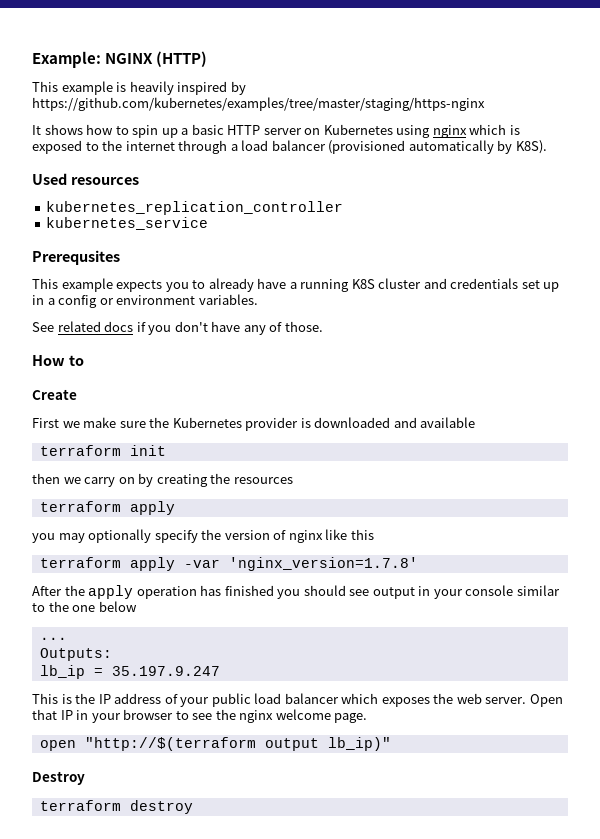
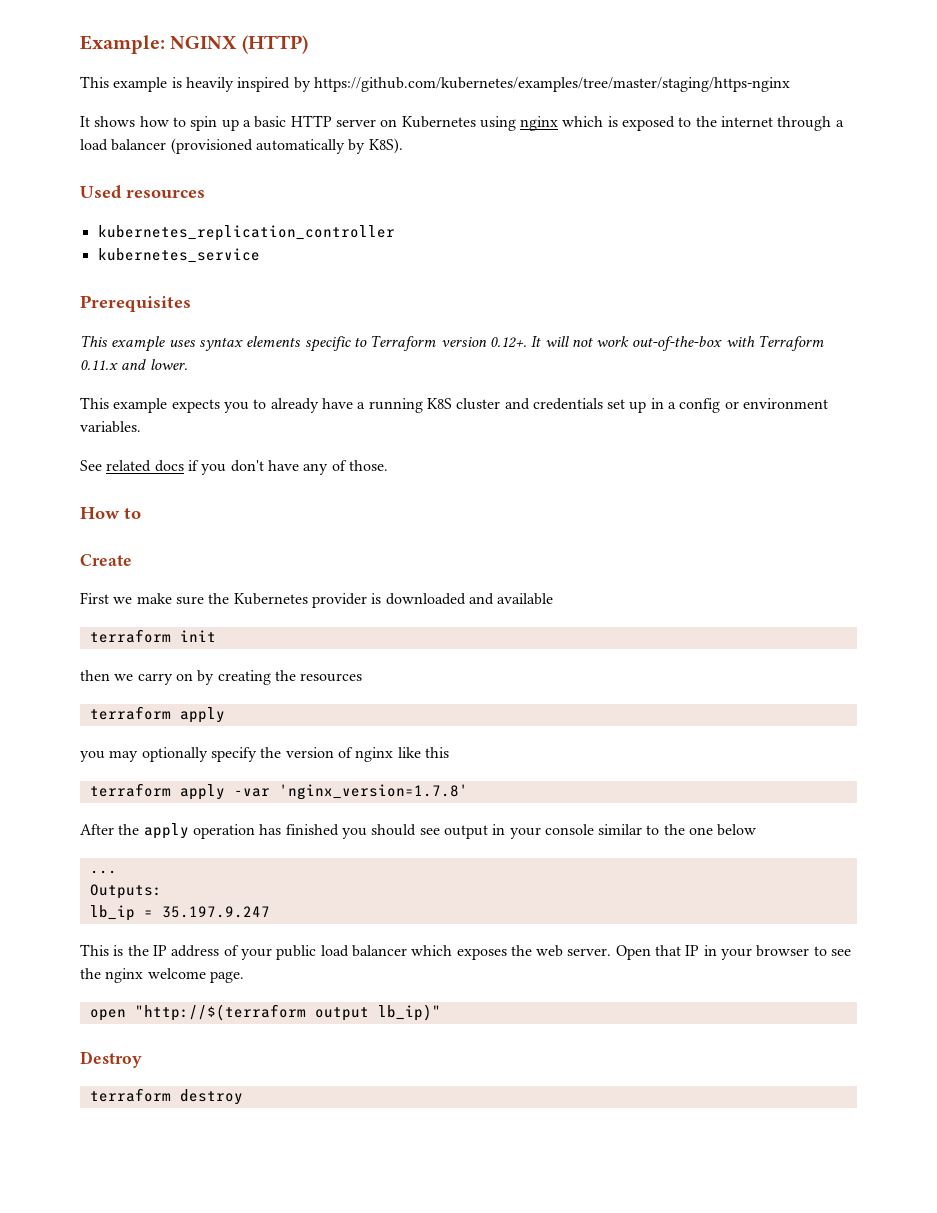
[32,250,120,265] Prerequsites -> [80,295,191,312] [80,335,825,352] [80,359,188,370] Prerequisites // This example uses syntax elements specific to Terraform version 0.12+. It will not work out-of-the-box with Terraform 0.11.x and lower.

